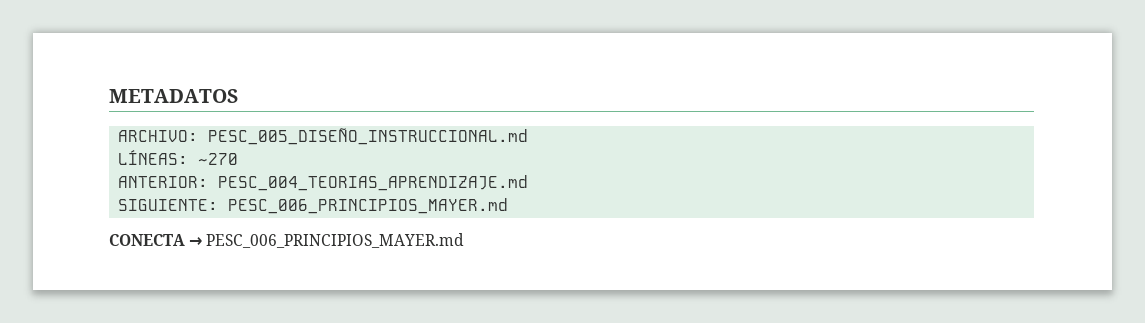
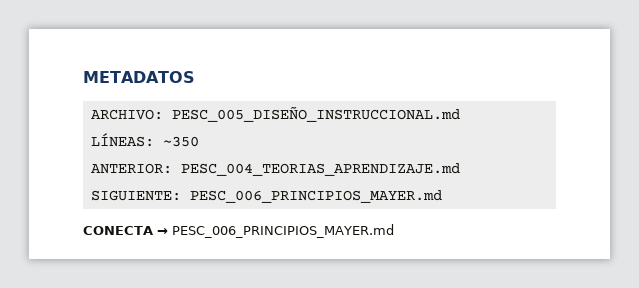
[198,153,239,165] ~270 -> [162,136,199,147] ~350

